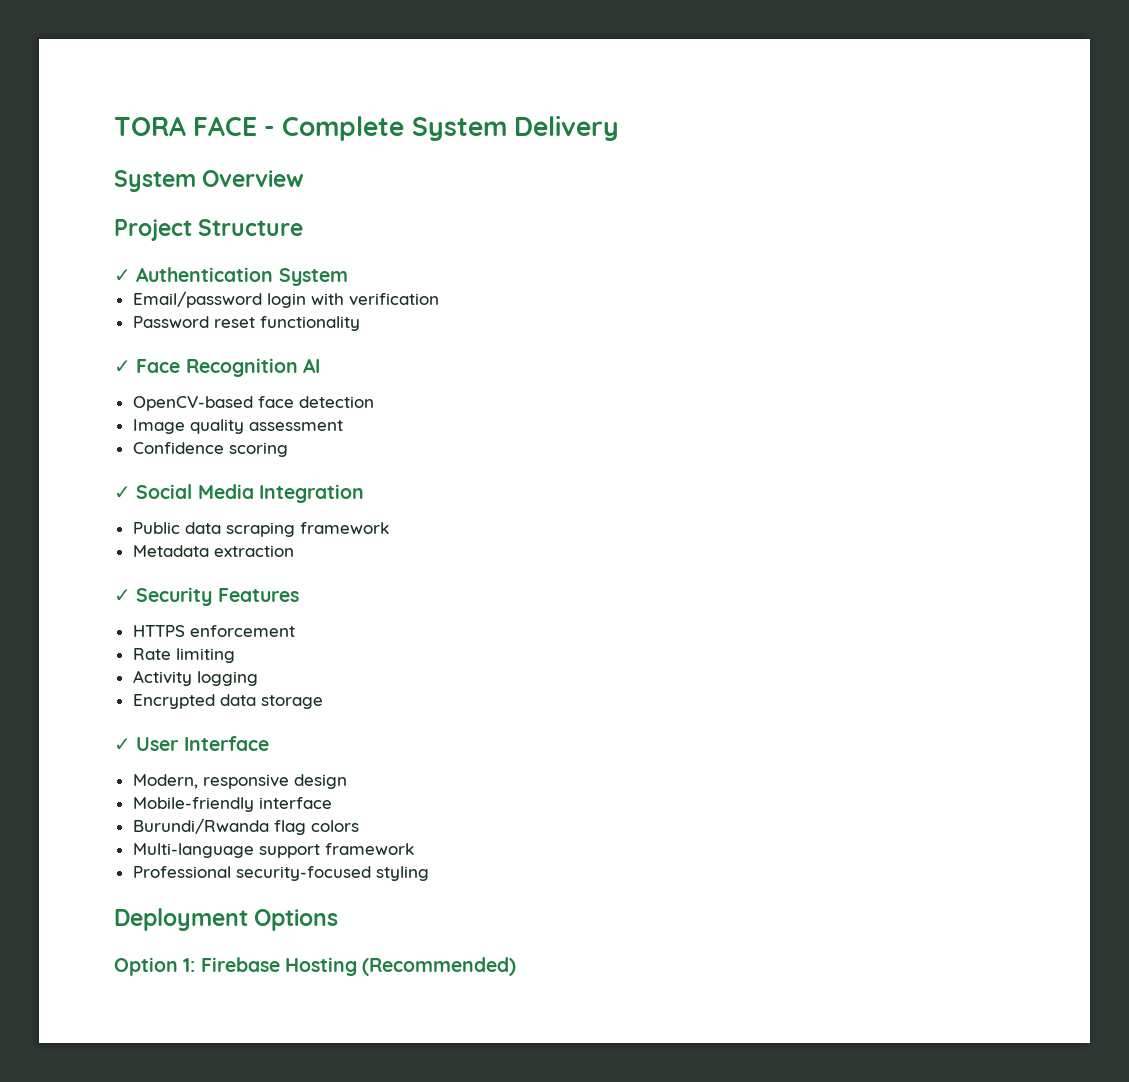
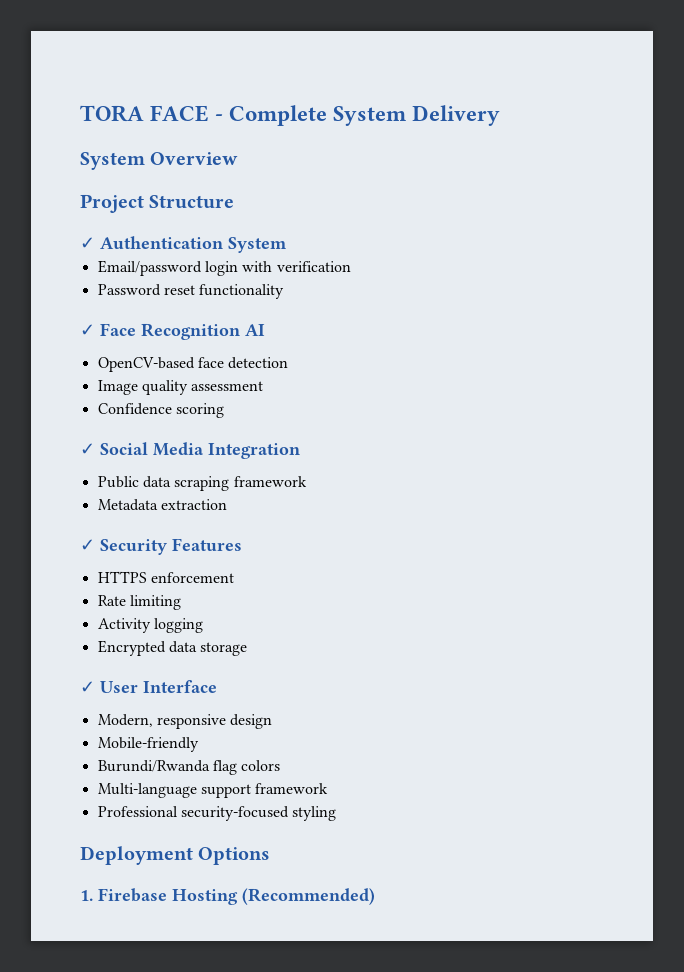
[258,797,332,809] interface -> (199, 744) none
[114,957,196,976] Option 1: -> [80,890,93,901] 1.

